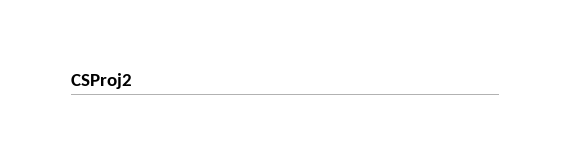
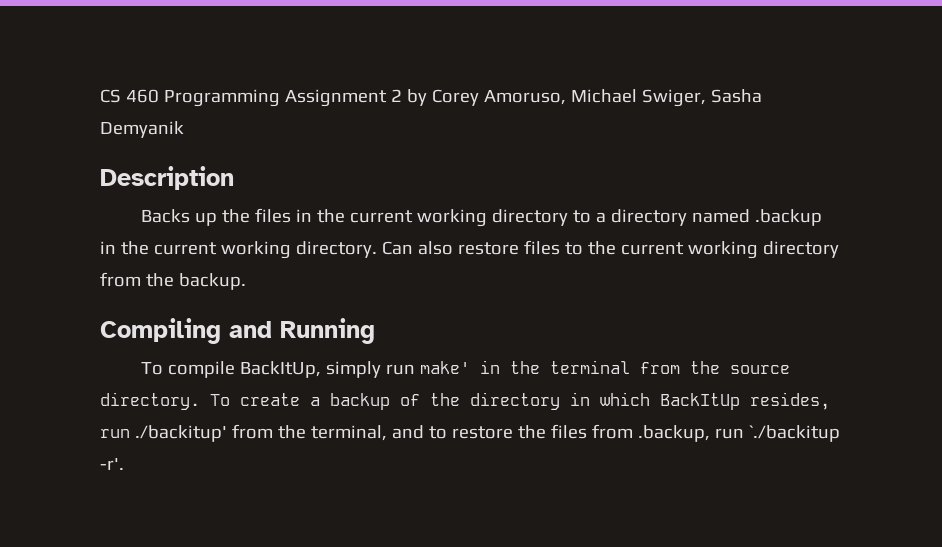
[71,73,132,89] CSProj2 -> [100,89,762,107] [100,121,184,138] [100,166,234,190] [141,208,823,227] [100,240,839,259] [100,272,246,290] [100,318,375,344] [141,360,791,378] [100,392,830,410] [100,424,840,442] [100,458,124,470] CS 460 Programming Assignment 2 by Corey Amoruso, Michael Swiger, Sasha Demyanik // Description // Backs up the files in the current working directory to a directory named .backup in the current working directory. Can also restore files to the current working directory from the backup. // Compiling and Running // To compile BackItUp, simply run make' in the terminal from the source directory. To create a backup of the directory in which BackItUp resides, run ./backitup' from the terminal, and to restore the files from .backup, run `./backitup -r'.

